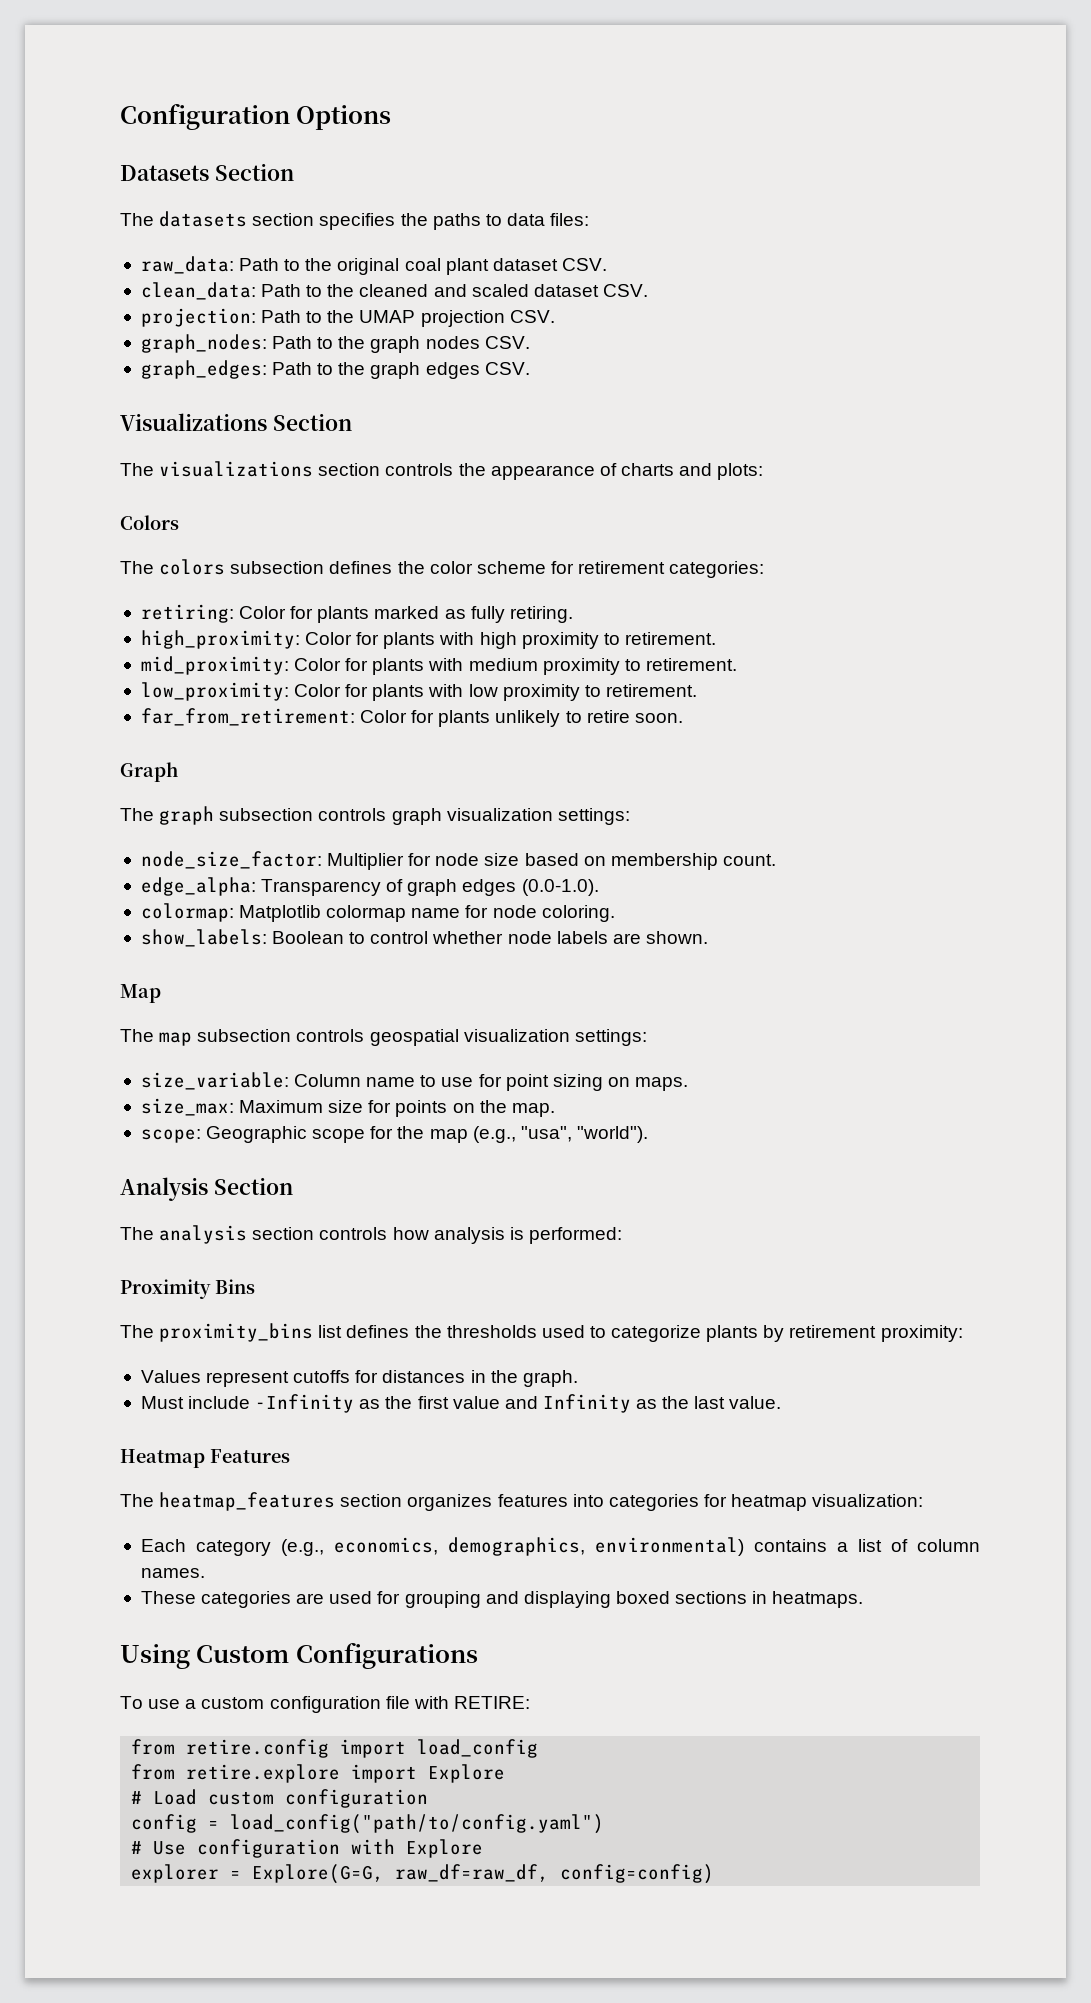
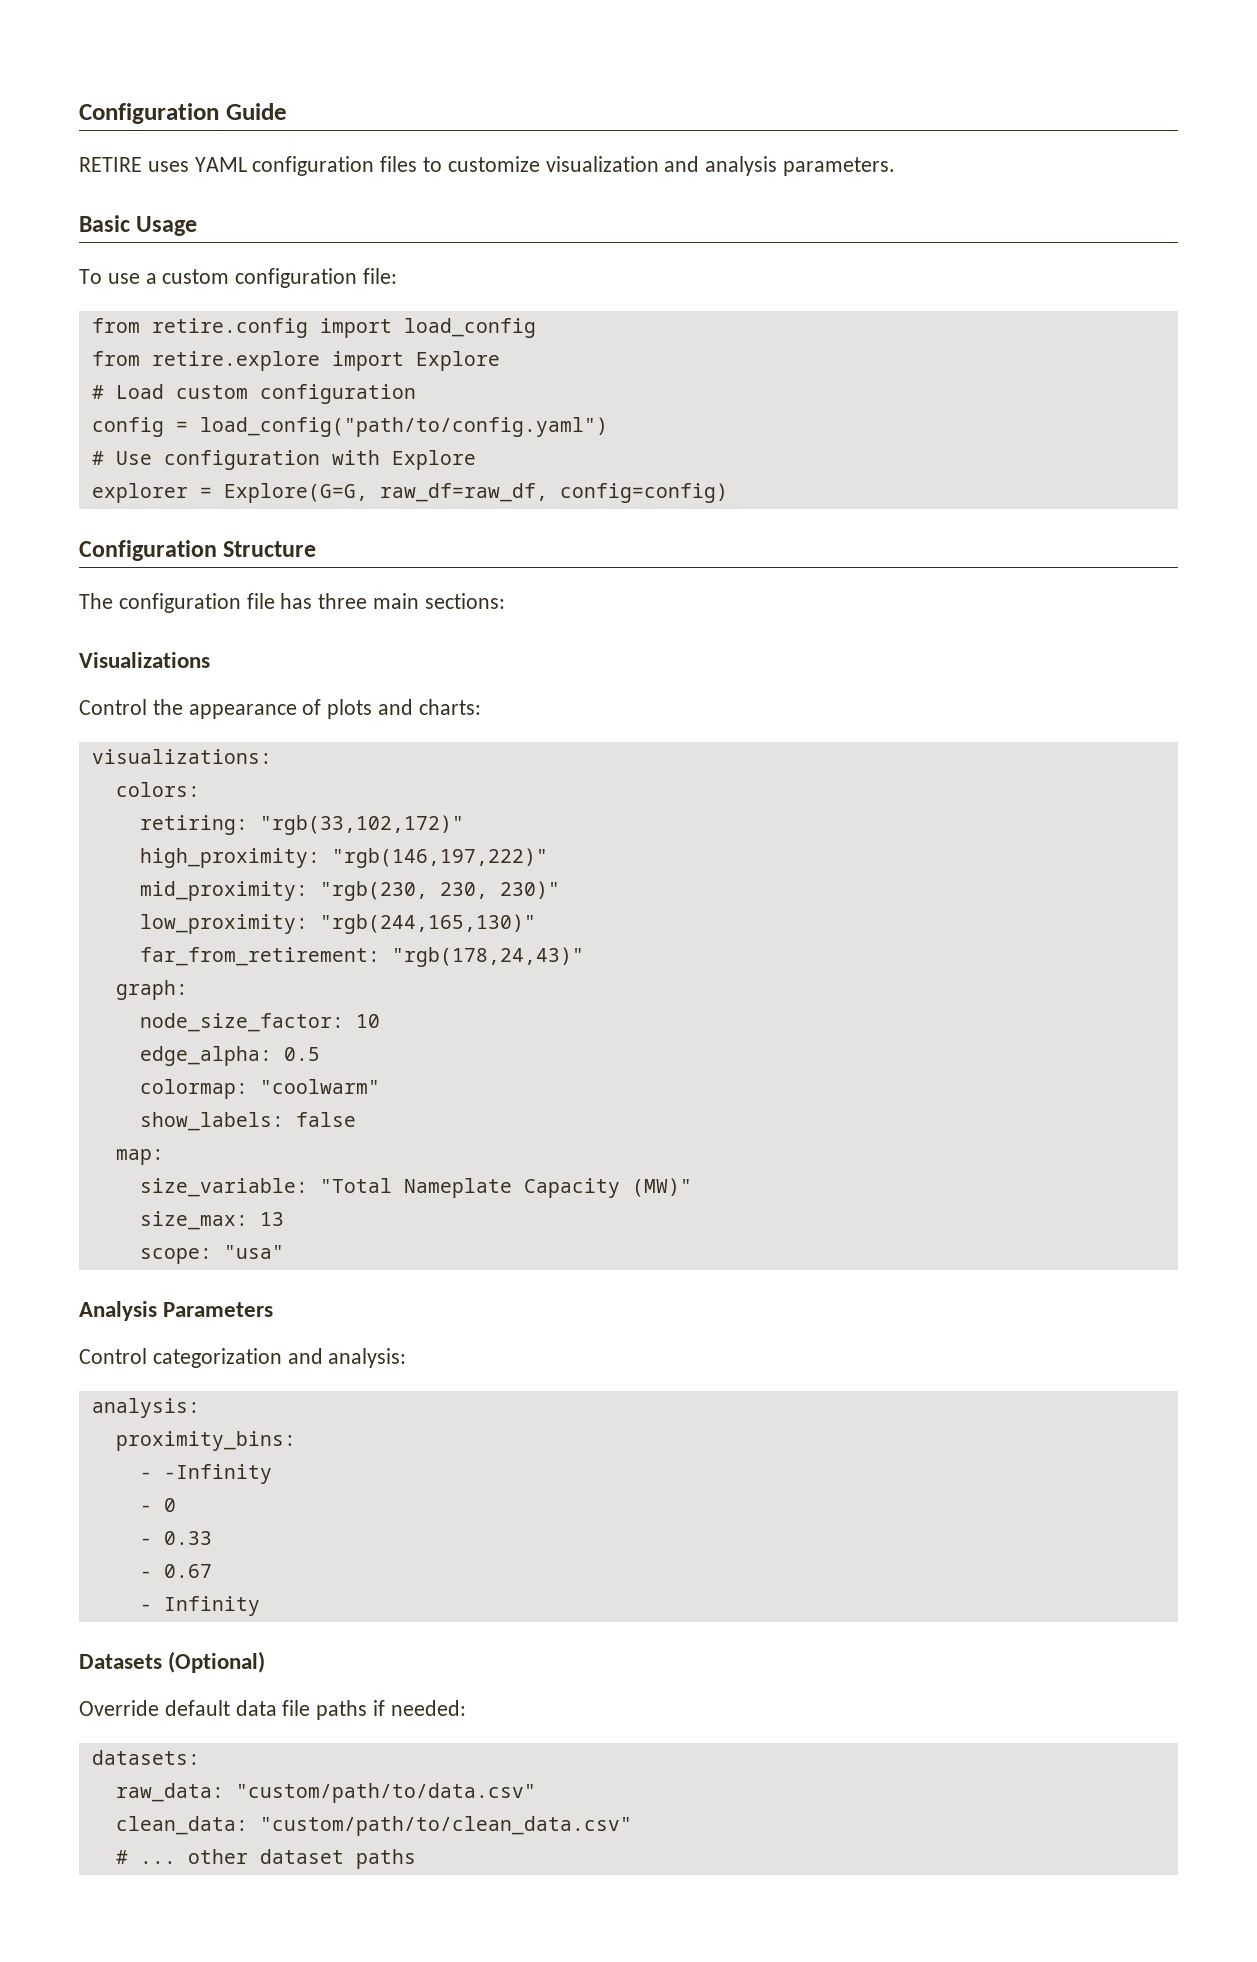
[120,103,392,130] [120,163,294,181] [120,211,590,230] [140,256,607,275] [140,282,648,300] [140,308,555,327] [140,334,530,353] [140,360,530,379] [120,413,352,431] [120,461,764,480] [120,515,179,530] [120,559,765,578] [140,604,573,623] [140,630,716,649] [140,656,737,675] [140,682,697,701] [140,708,683,727] [120,762,178,782] [120,806,630,825] [140,851,776,870] [140,877,599,896] [140,903,615,922] [140,929,708,947] [120,984,161,1003] [120,1029,647,1046] [140,1072,689,1091] [140,1098,555,1117] [140,1126,648,1143] [120,1177,293,1201] [120,1225,622,1244] [120,1279,255,1299] [120,1323,963,1342] [140,1370,578,1387] [140,1394,782,1413] [120,1449,290,1468] [120,1492,924,1511] [140,1537,980,1556] [140,1568,205,1578] [140,1591,864,1608] [120,1642,478,1669] Configuration Options // Datasets Section // The datasets section specifies the paths to data files: // raw_data: Path to the original coal plant dataset CSV. // clean_data: Path to the cleaned and scaled dataset CSV. // projection: Path to the UMAP projection CSV. // graph_nodes: Path to the graph nodes CSV. // graph_edges: Path to the graph edges CSV. // Visualizations Section // The visualizations section controls the appearance of charts and plots: // Colors // The colors subsection defines the color scheme for retirement categories: // retiring: Color for plants marked as fully retiring. // high_proximity: Color for plants with high proximity to retirement. // mid_proximity: Color for plants with medium proximity to retirement. // low_proximity: Color for plants with low proximity to retirement. // far_from_retirement: Color for plants unlikely to retire soon. // Graph // The graph subsection controls graph visualization settings: // node_size_factor: Multiplier for node size based on membership count. // edge_alpha: Transparency of graph edges (0.0-1.0). // colormap: Matplotlib colormap name for node coloring. // show_labels: Boolean to control whether node labels are shown. // Map // The map subsection controls geospatial visualization settings: // size_variable: Column name to use for point sizing on maps. // size_max: Maximum size for points on the map. // scope: Geographic scope for the map (e.g., "usa", "world"). // Analysis Section // The analysis section controls how analysis is performed: // Proximity Bins // The proximity_bins list defines the thresholds used to categorize plants by retirement proximity: // Values represent cutoffs for distances in the graph. // Must include -Infinity as the first value and Infinity as the last value. // Heatmap Features // The heatmap_features section organizes features into categories for heatmap visualization: // Each category (e.g., economics, demographics, environmental) contains a list of column names. // These categories are used for grouping and displaying boxed sections in heatmaps. // Using Custom Configurations -> [79,103,287,124] [79,156,896,176] [79,215,198,236] Configuration Guide // RETIRE uses YAML configuration files to customize visualization and analysis parameters. // Basic Usage
[385,1696,530,1709] file with RETIRE: -> [363,268,398,284] file:
(715, 1874) none -> [79,540,317,561] [79,593,505,613] [79,652,210,668] [79,699,481,719] [91,749,272,764] [115,782,200,797] [139,815,464,835] [139,848,548,868] [139,881,560,901] [139,914,536,934] [139,947,584,967] [115,980,188,1000] [139,1013,380,1032] [139,1046,320,1066] [139,1079,380,1099] [139,1112,356,1131] [115,1149,164,1165] [139,1178,692,1198] [139,1211,284,1230] [139,1245,284,1264] [79,1301,274,1321] [79,1348,407,1368] [91,1398,200,1418] [115,1431,296,1451] [139,1464,272,1484] [139,1498,176,1512] [139,1531,212,1545] [139,1564,212,1578] [139,1596,260,1616] [79,1651,266,1673] [79,1700,466,1720] [91,1750,200,1765] [115,1783,536,1803] [115,1816,632,1836] [115,1849,416,1869] // Configuration Structure // The configuration file has three main sections: // Visualizations // Control the appearance of plots and charts: // visualizations: // colors: // retiring: "rgb(33,102,172)" // high_proximity: "rgb(146,197,222)" // mid_proximity: "rgb(230, 230, 230)" // low_proximity: "rgb(244,165,130)" // far_from_retirement: "rgb(178,24,43)" // graph: // node_size_factor: 10 // edge_alpha: 0.5 // colormap: "coolwarm" // show_labels: false // map: // size_variable: "Total Nameplate Capacity (MW)" // size_max: 13 // scope: "usa" // Analysis Parameters // Control categorization and analysis: // analysis: // proximity_bins: // - -Infinity // - 0 // - 0.33 // - 0.67 // - Infinity // Datasets (Optional) // Override default data file paths if needed: // datasets: // raw_data: "custom/path/to/data.csv" // clean_data: "custom/path/to/clean_data.csv" // # ... other dataset paths

